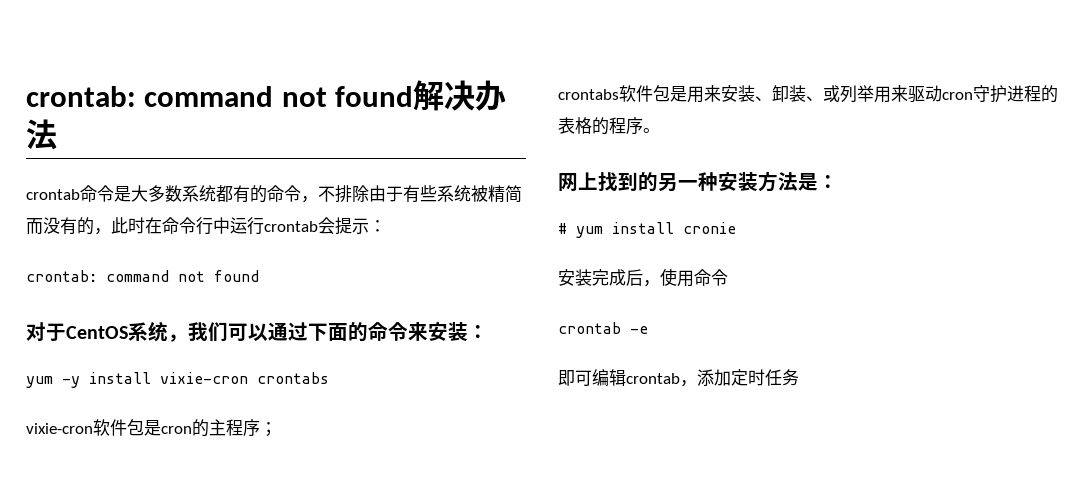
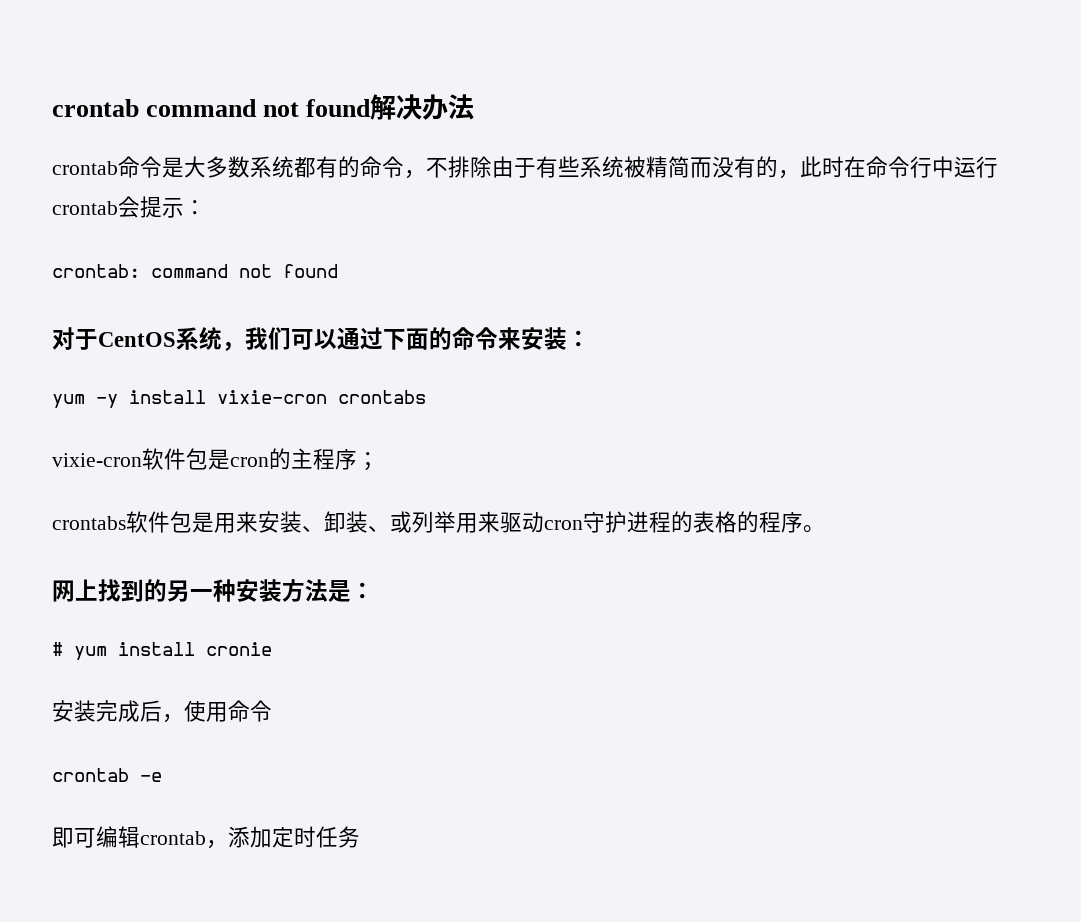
[26,86,136,107] crontab: -> [52,99,139,117] crontab

